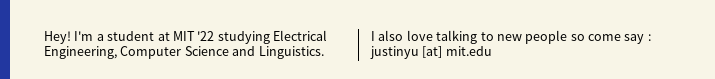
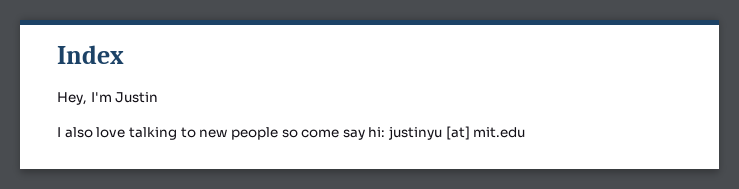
[44,30,327,44] [44,46,324,59] Hey! I'm a student at MIT '22 studying Electrical Engineering, Computer Science and Linguistics. -> [57,45,124,64] [57,92,159,105] Index // Hey, I'm Justin
[647,34,651,41] : -> [368,127,386,137] hi:

